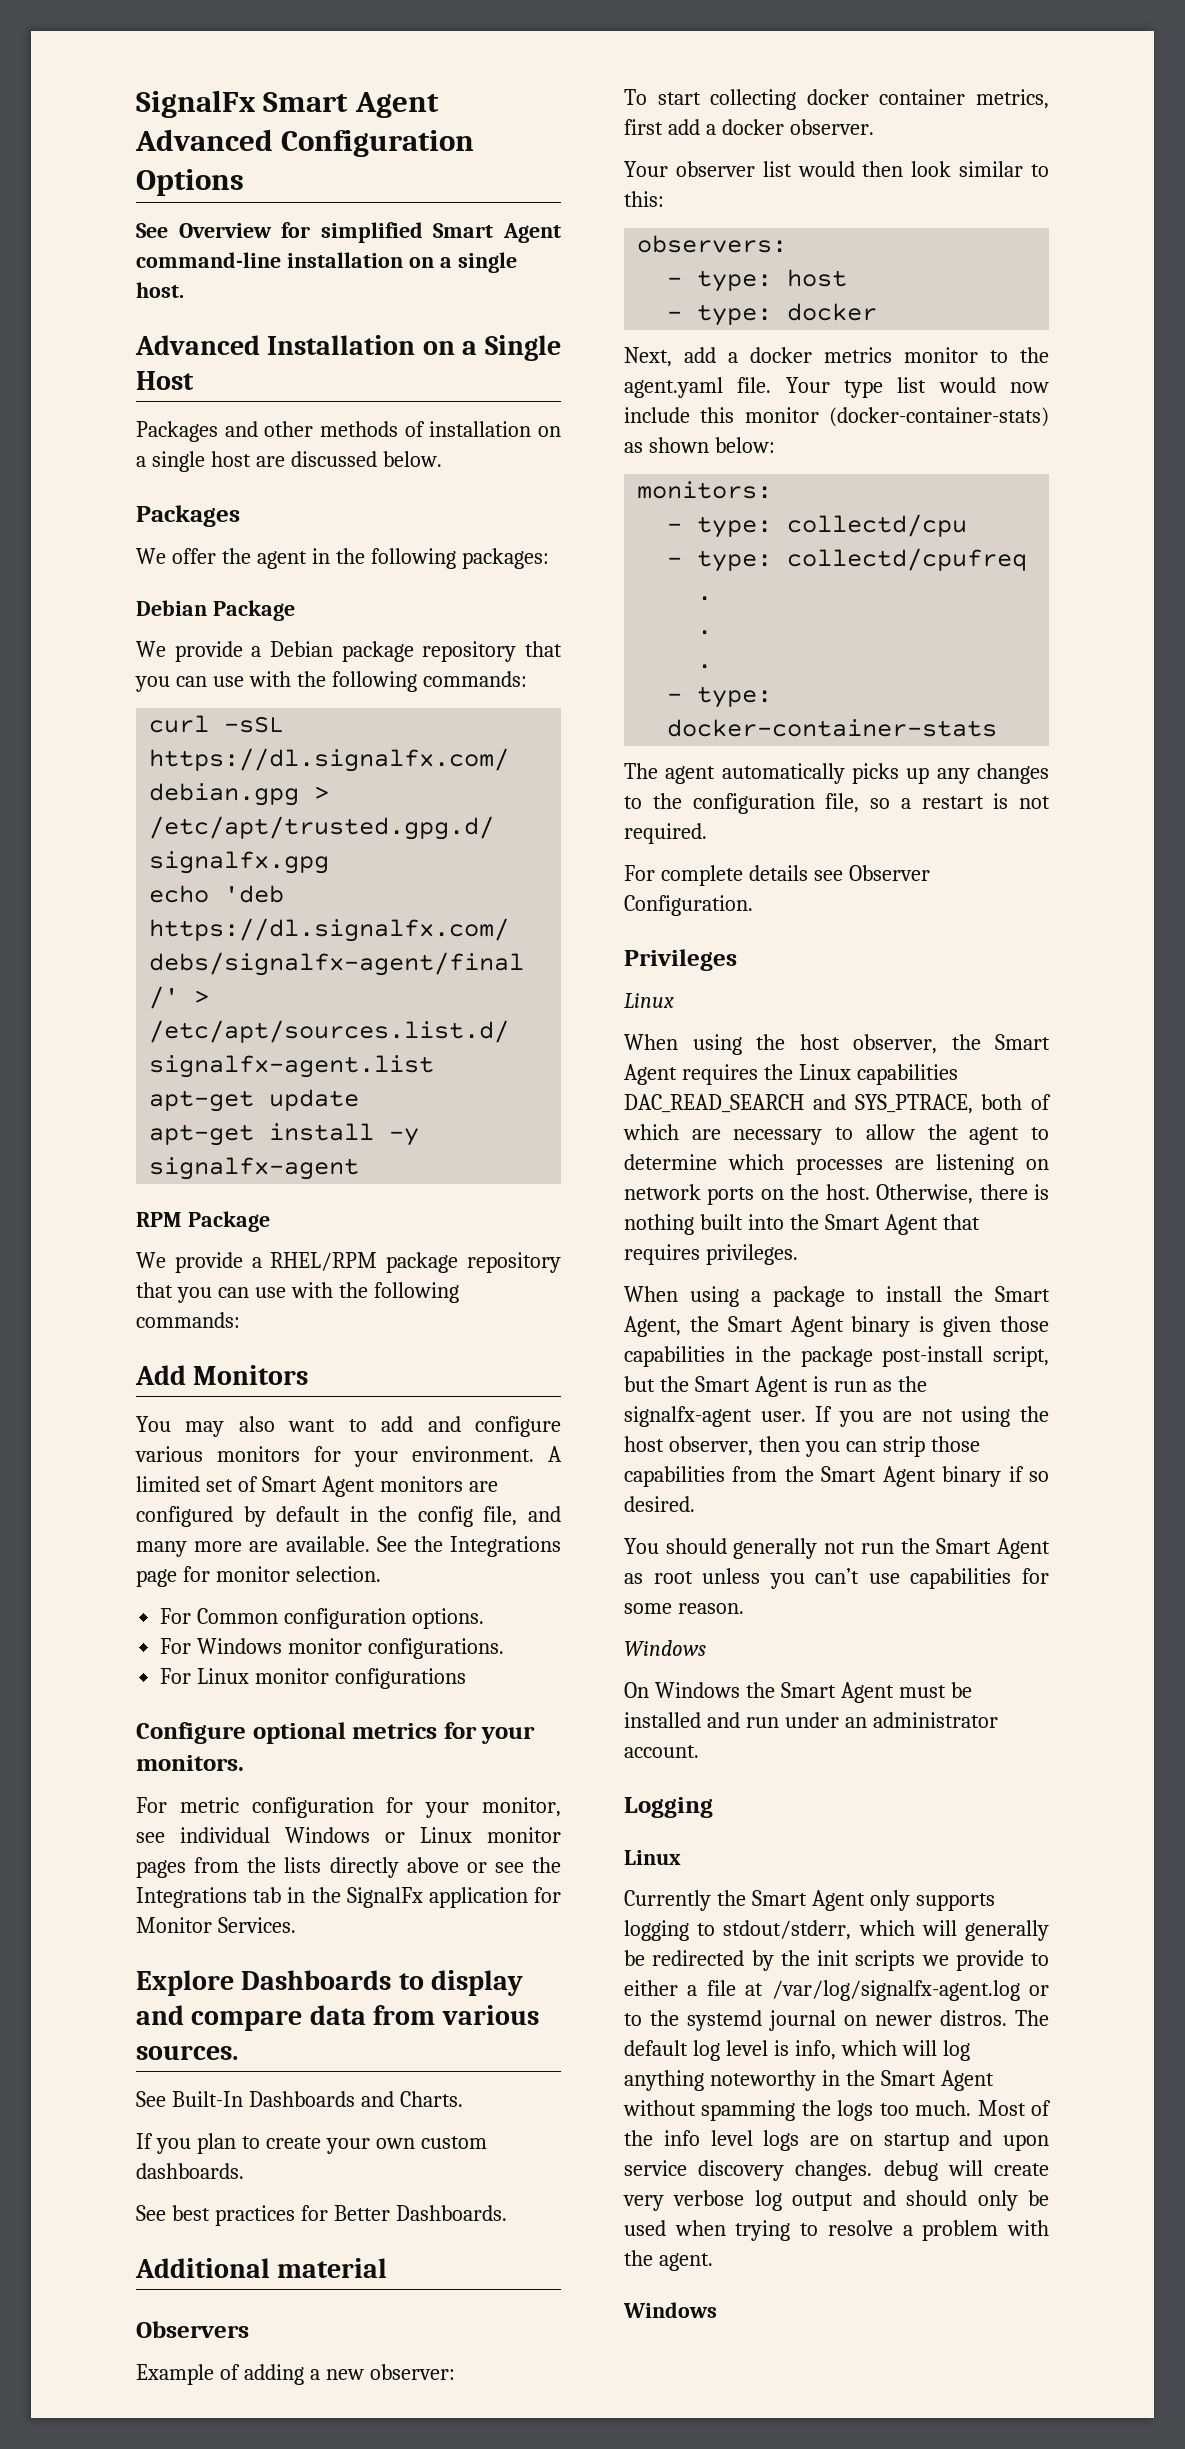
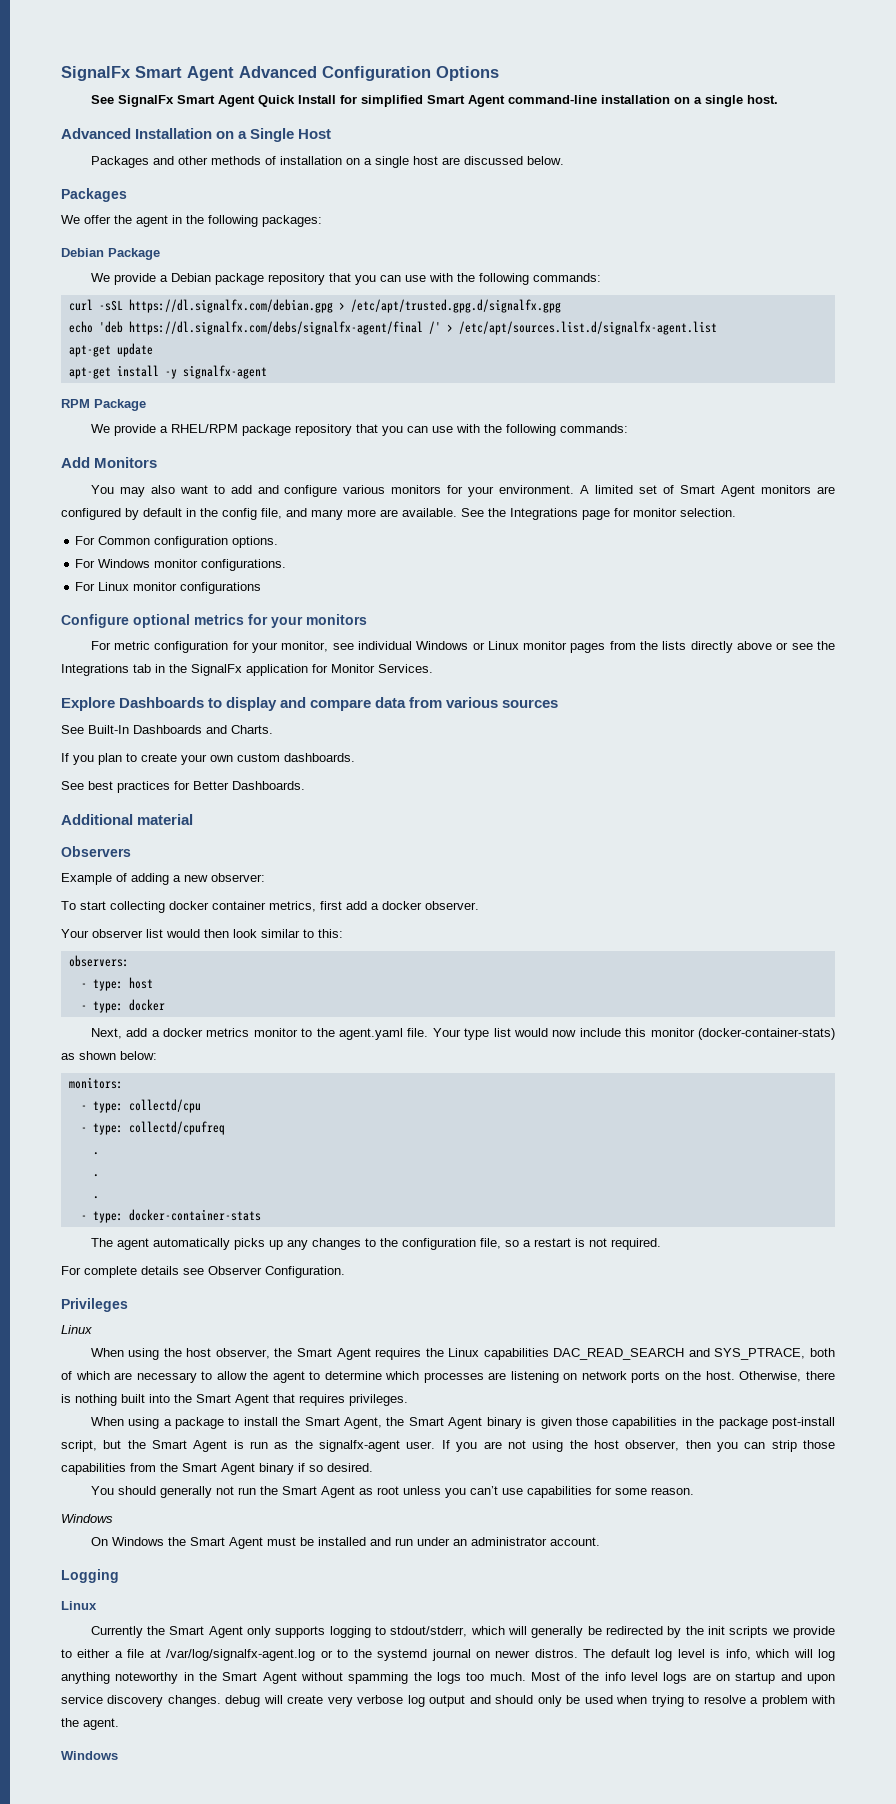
[178,223,272,238] Overview -> [117,95,336,107] SignalFx Smart Agent Quick Install
[136,1755,244,1771] monitors. -> [306,614,367,625] monitors
[136,2045,238,2060] sources. -> [502,699,559,708] sources

